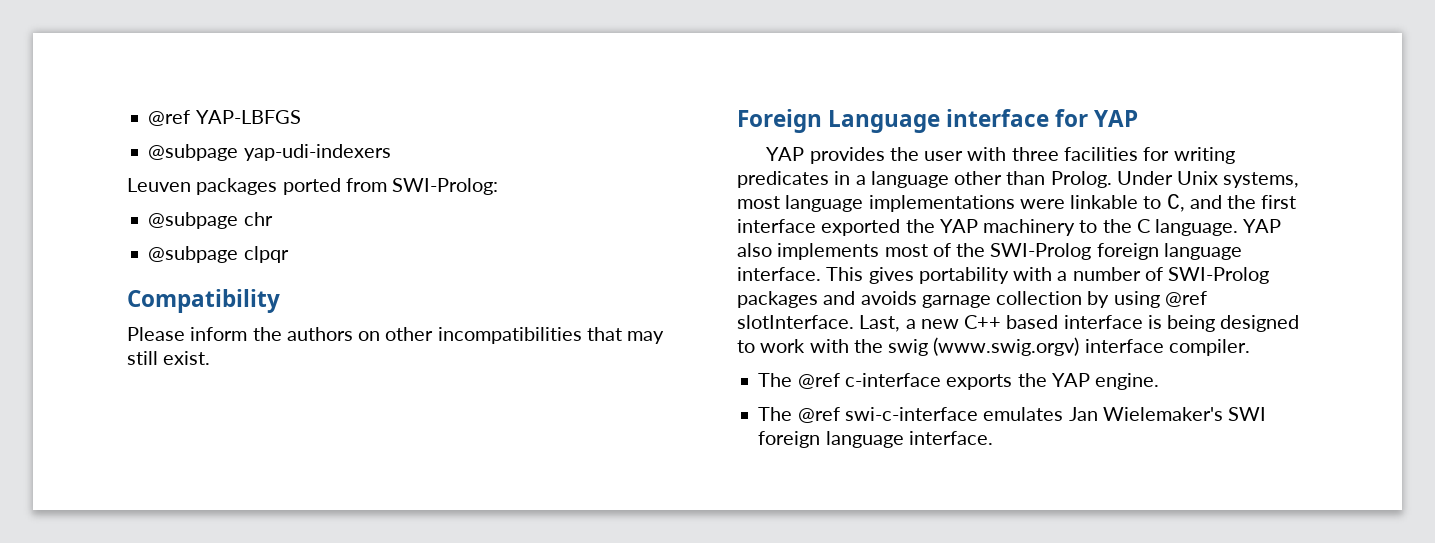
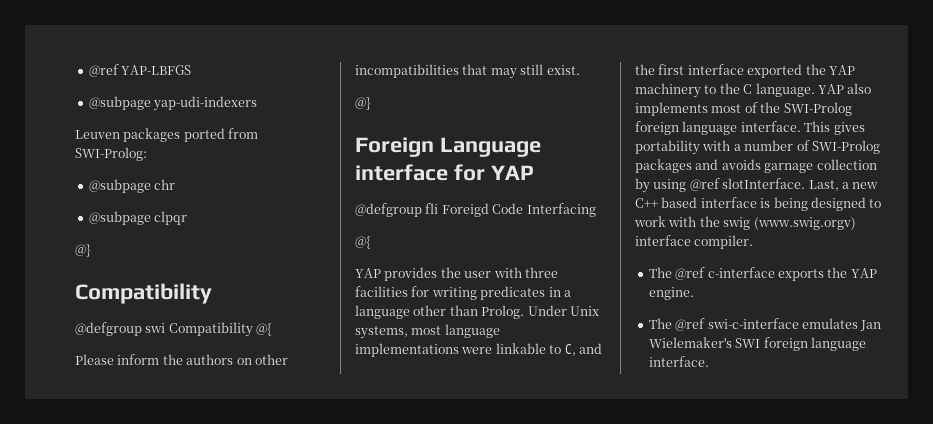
[127,289,280,313] // Compatibility -> [75,244,91,257] [75,283,212,304] [75,322,273,337] // @} // Compatibility // @defgroup swi Compatibility @{
(211, 358) none -> [355,97,371,110] // @}
(1139, 118) none -> [355,203,596,217] [355,236,371,249] // @defgroup fli Foreigd Code Interfacing // @{

